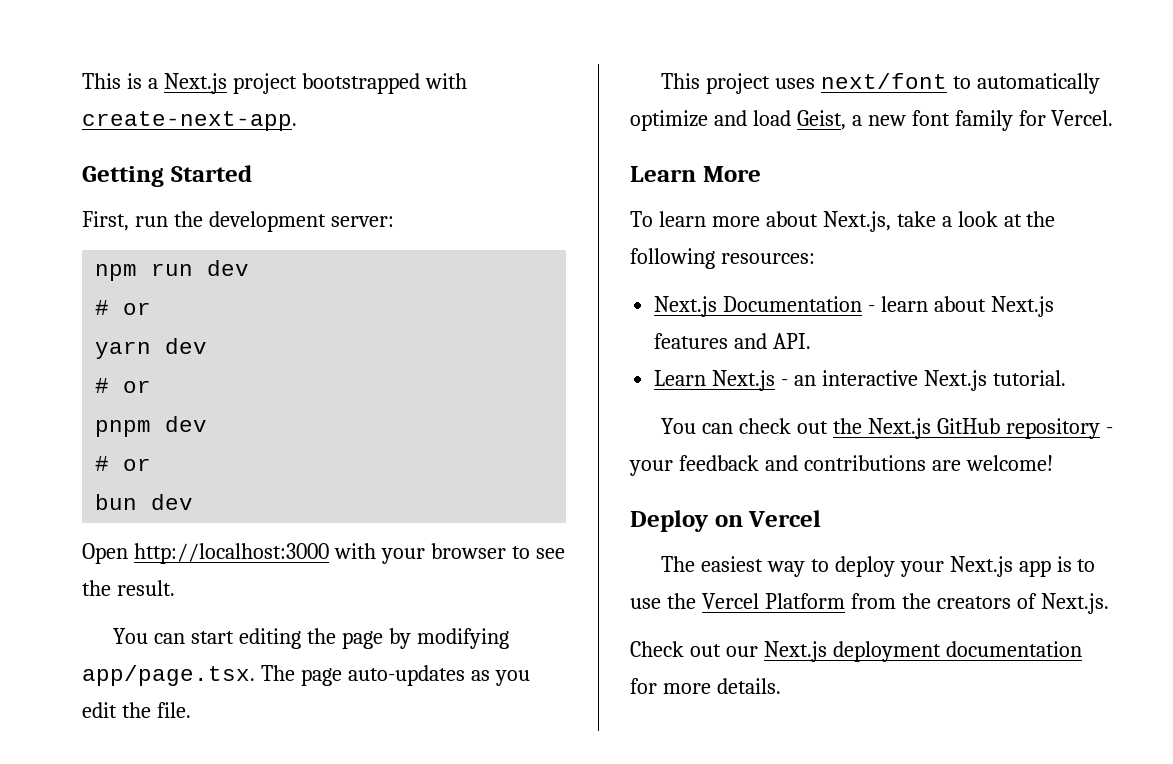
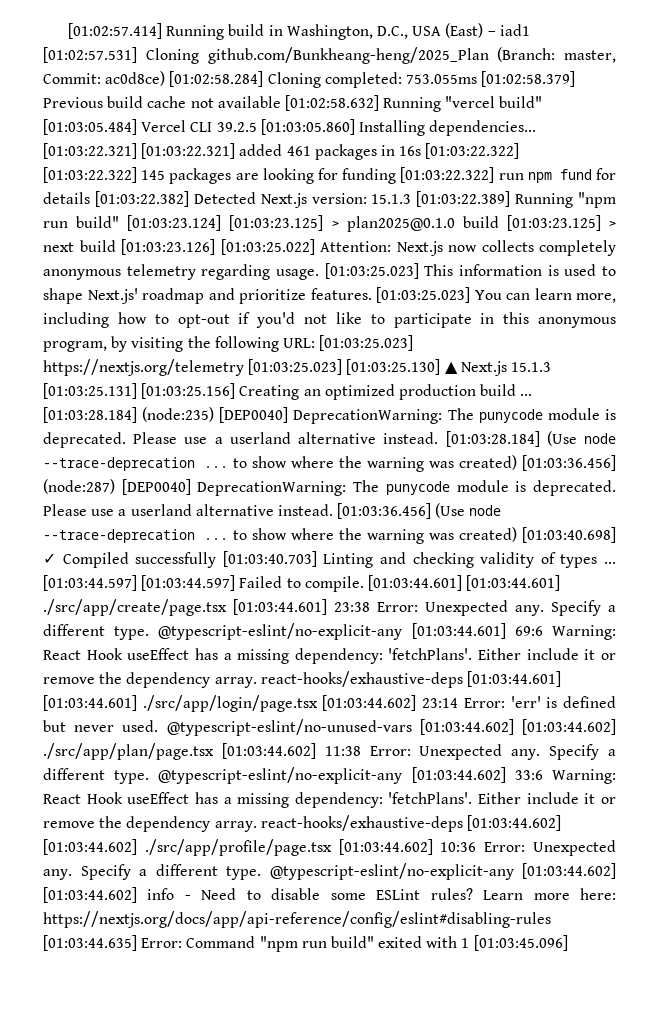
[82,73,467,94] [82,111,297,131] [82,165,252,187] [82,211,394,232] [95,260,250,281] [95,300,152,315] [95,338,208,359] [95,378,152,393] [95,416,208,437] [95,456,152,471] [95,494,194,510] [82,543,565,564] [82,580,175,596] [112,628,509,649] [82,665,530,686] [82,702,191,718] [660,73,1100,94] [630,110,1114,131] [630,166,761,182] [630,211,1056,232] [630,248,815,269] [654,296,1054,317] [654,333,812,349] [654,370,1066,391] [660,418,1113,439] [629,455,1053,476] [630,510,822,532] [660,556,1096,577] [630,593,1109,614] [630,641,1082,662] [630,678,781,694] This is a Next.js project bootstrapped with create-next-app. // Getting Started // First, run the development server: // npm run dev // # or // yarn dev // # or // pnpm dev // # or // bun dev // Open http://localhost:3000 with your browser to see the result. // You can start editing the page by modifying app/page.tsx. The page auto-updates as you edit the file. // This project uses next/font to automatically optimize and load Geist, a new font family for Vercel. // Learn More // To learn more about Next.js, take a look at the following resources: // Next.js Documentation - learn about Next.js features and API. // Learn Next.js - an interactive Next.js tutorial. // You can check out the Next.js GitHub repository - your feedback and contributions are welcome! // Deploy on Vercel // The easiest way to deploy your Next.js app is to use the Vercel Platform from the creators of Next.js. // Check out our Next.js deployment documentation for more details. -> [68,23,530,40] [43,47,616,64] [43,71,576,88] [43,95,543,112] [43,119,537,136] [43,143,520,160] [43,167,616,184] [43,191,616,208] [43,215,616,232] [43,239,616,256] [43,263,616,280] [43,287,616,304] [43,312,616,328] [43,335,414,352] [43,359,551,376] [43,383,533,400] [43,407,616,424] [43,431,616,448] [43,455,617,472] [43,479,616,496] [43,503,502,519] [43,527,617,544] [43,551,617,568] [43,575,561,592] [43,599,616,616] [43,623,616,640] [43,648,616,664] [43,671,561,688] [43,695,616,712] [43,719,616,736] [43,743,617,760] [43,767,616,784] [43,792,616,808] [43,815,561,832] [43,839,616,856] [43,863,616,880] [43,887,616,903] [43,911,551,928] [43,935,568,952] [01:02:57.414] Running build in Washington, D.C., USA (East) – iad1 [01:02:57.531] Cloning github.com/Bunkheang-heng/2025_Plan (Branch: master, Commit: ac0d8ce) [01:02:58.284] Cloning completed: 753.055ms [01:02:58.379] Previous build cache not available [01:02:58.632] Running "vercel build" [01:03:05.484] Vercel CLI 39.2.5 [01:03:05.860] Installing dependencies... [01:03:22.321] [01:03:22.321] added 461 packages in 16s [01:03:22.322] [01:03:22.322] 145 packages are looking for funding [01:03:22.322] run npm fund for details [01:03:22.382] Detected Next.js version: 15.1.3 [01:03:22.389] Running "npm run build" [01:03:23.124] [01:03:23.125] > plan2025@0.1.0 build [01:03:23.125] > next build [01:03:23.126] [01:03:25.022] Attention: Next.js now collects completely anonymous telemetry regarding usage. [01:03:25.023] This information is used to shape Next.js' roadmap and prioritize features. [01:03:25.023] You can learn more, including how to opt-out if you'd not like to participate in this anonymous program, by visiting the following URL: [01:03:25.023] https://nextjs.org/telemetry [01:03:25.023] [01:03:25.130] ▲ Next.js 15.1.3 [01:03:25.131] [01:03:25.156] Creating an optimized production build ... [01:03:28.184] (node:235) [DEP0040] DeprecationWarning: The punycode module is deprecated. Please use a userland alternative instead. [01:03:28.184] (Use node --trace-deprecation ... to show where the warning was created) [01:03:36.456] (node:287) [DEP0040] DeprecationWarning: The punycode module is deprecated. Please use a userland alternative instead. [01:03:36.456] (Use node --trace-deprecation ... to show where the warning was created) [01:03:40.698] ✓ Compiled successfully [01:03:40.703] Linting and checking validity of types ... [01:03:44.597] [01:03:44.597] Failed to compile. [01:03:44.601] [01:03:44.601] ./src/app/create/page.tsx [01:03:44.601] 23:38 Error: Unexpected any. Specify a different type. @typescript-eslint/no-explicit-any [01:03:44.601] 69:6 Warning: React Hook useEffect has a missing dependency: 'fetchPlans'. Either include it or remove the dependency array. react-hooks/exhaustive-deps [01:03:44.601] [01:03:44.601] ./src/app/login/page.tsx [01:03:44.602] 23:14 Error: 'err' is defined but never used. @typescript-eslint/no-unused-vars [01:03:44.602] [01:03:44.602] ./src/app/plan/page.tsx [01:03:44.602] 11:38 Error: Unexpected any. Specify a different type. @typescript-eslint/no-explicit-any [01:03:44.602] 33:6 Warning: React Hook useEffect has a missing dependency: 'fetchPlans'. Either include it or remove the dependency array. react-hooks/exhaustive-deps [01:03:44.602] [01:03:44.602] ./src/app/profile/page.tsx [01:03:44.602] 10:36 Error: Unexpected any. Specify a different type. @typescript-eslint/no-explicit-any [01:03:44.602] [01:03:44.602] info - Need to disable some ESLint rules? Learn more here: https://nextjs.org/docs/app/api-reference/config/eslint#disabling-rules [01:03:44.635] Error: Command "npm run build" exited with 1 [01:03:45.096]

